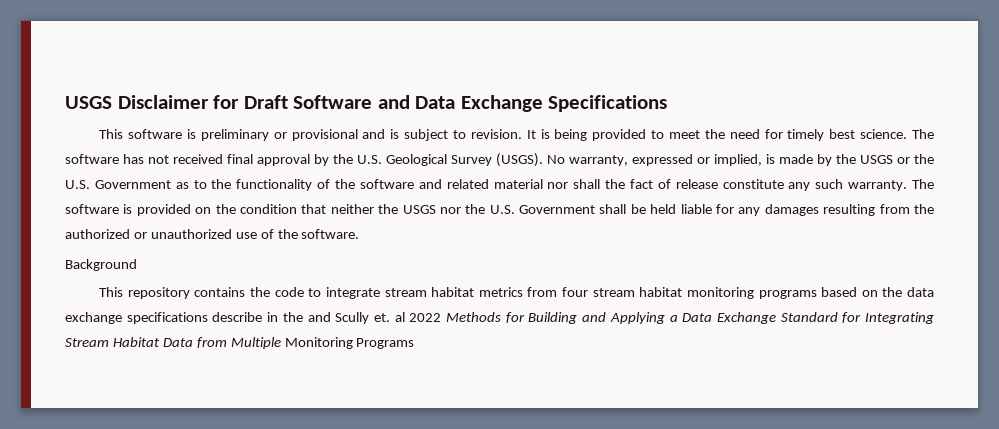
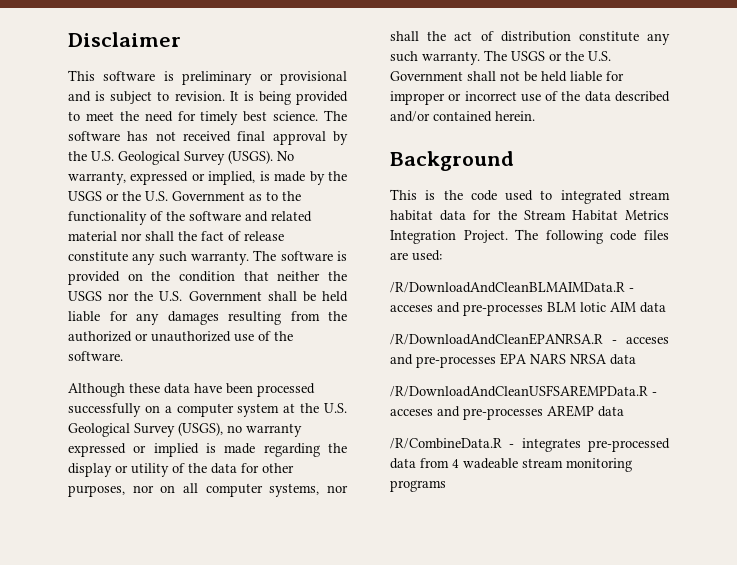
[65,96,112,109] USGS -> (68, 39) none
[213,95,668,112] for Draft Software and Data Exchange Specifications -> (181, 39) none
[65,259,137,271] [99,287,935,299] [65,312,935,324] [65,337,415,349] Background // This repository contains the code to integrate stream habitat metrics from four stream habitat monitoring programs based on the data exchange specifications describe in the and Scully et. al 2022 Methods for Building and Applying a Data Exchange Standard for Integrating Stream Habitat Data from Multiple Monitoring Programs -> [68,383,315,397] [68,403,347,417] [68,422,302,437] [68,443,347,457] [68,463,294,477] [68,483,348,497] [390,31,670,45] [390,50,611,65] [390,71,624,82] [390,91,670,105] [390,111,535,122] [390,151,514,171] [390,189,670,204] [390,210,669,221] [390,229,669,244] [390,250,442,261] [390,282,634,293] [390,302,666,316] [390,333,669,345] [390,353,636,368] [390,385,657,397] [390,405,624,420] [390,438,670,452] [390,458,632,472] [390,480,446,492] Although these data have been processed successfully on a computer system at the U.S. Geological Survey (USGS), no warranty expressed or implied is made regarding the display or utility of the data for other purposes, nor on all computer systems, nor shall the act of distribution constitute any such warranty. The USGS or the U.S. Government shall not be held liable for improper or incorrect use of the data described and/or contained herein. // Background // This is the code used to integrated stream habitat data for the Stream Habitat Metrics Integration Project. The following code files are used: // /R/DownloadAndCleanBLMAIMData.R - acceses and pre-processes BLM lotic AIM data // /R/DownloadAndCleanEPANRSA.R - acceses and pre-processes EPA NARS NRSA data // /R/DownloadAndCleanUSFSAREMPData.R - acceses and pre-processes AREMP data // /R/CombineData.R - integrates pre-processed data from 4 wadeable stream monitoring programs

